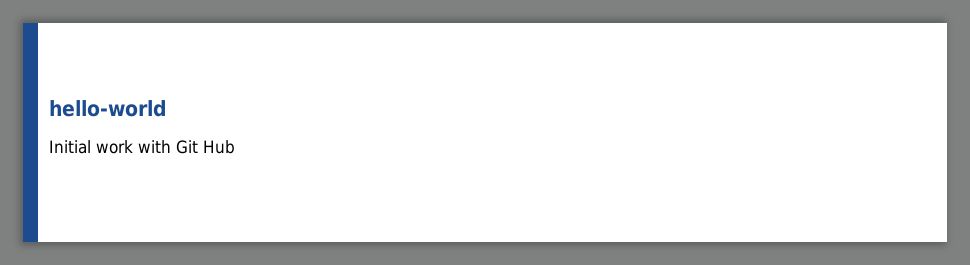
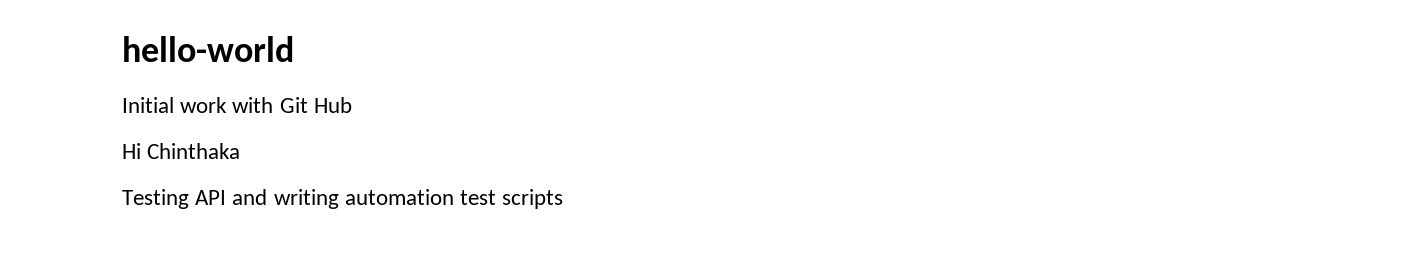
(235, 147) none -> [122,143,241,159] [122,189,564,209] // Hi Chinthaka // Testing API and writing automation test scripts

